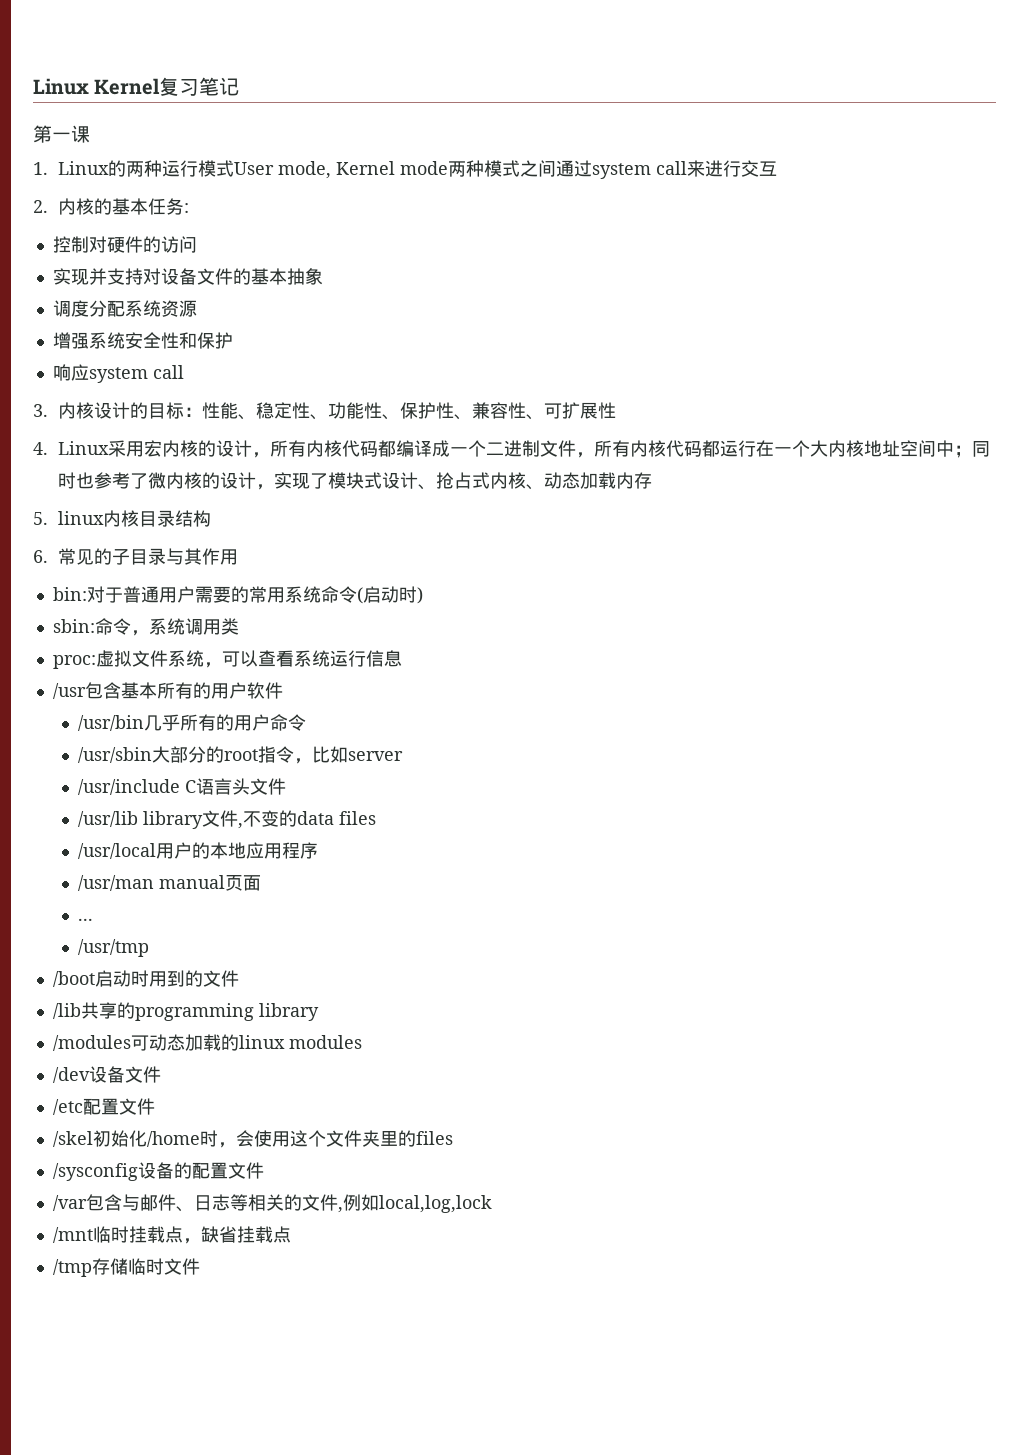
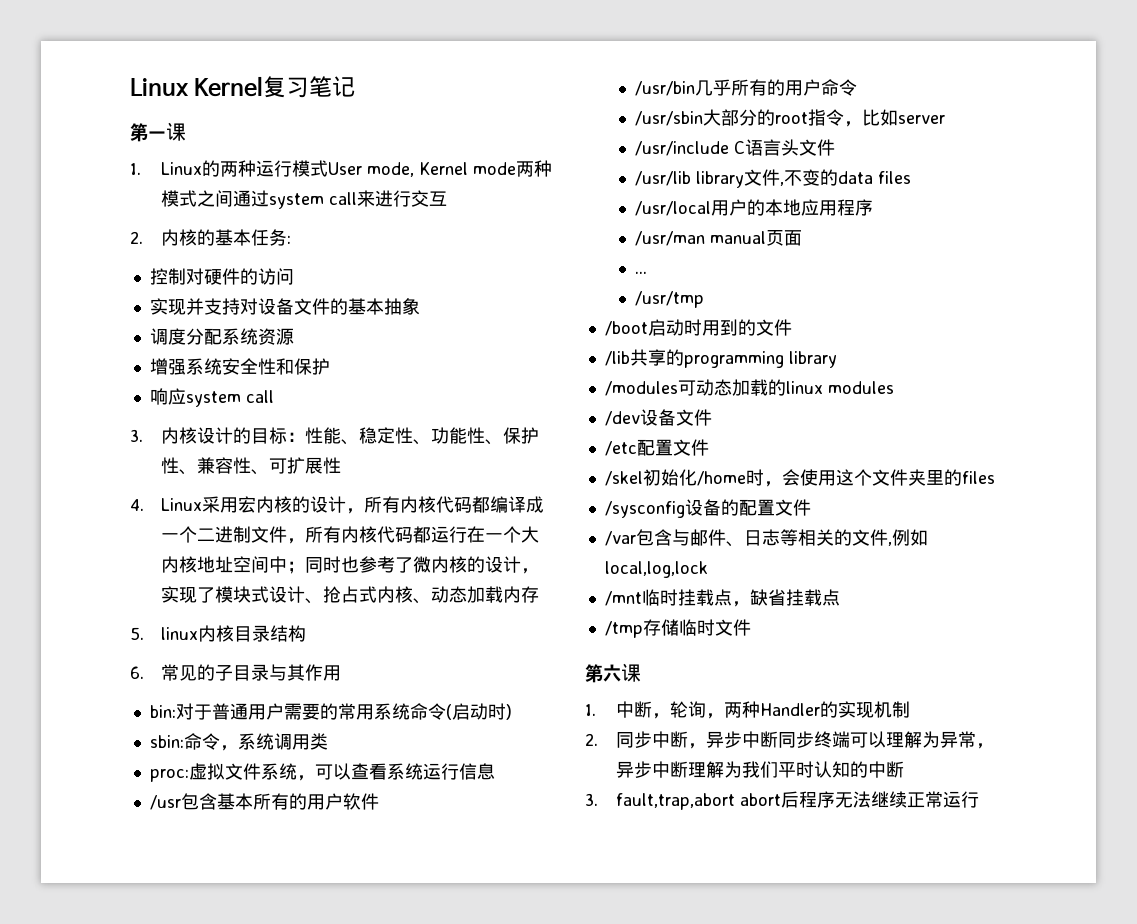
(200, 1266) none -> [585,663,641,683] [585,701,910,719] [585,731,994,749] [615,761,904,778] [585,791,979,810] // 第六课 // 1.中断，轮询，两种Handler的实现机制 // 2.同步中断，异步中断同步终端可以理解为异常，异步中断理解为我们平时认知的中断 // 3. fault,trap,abort abort后程序无法继续正常运行

